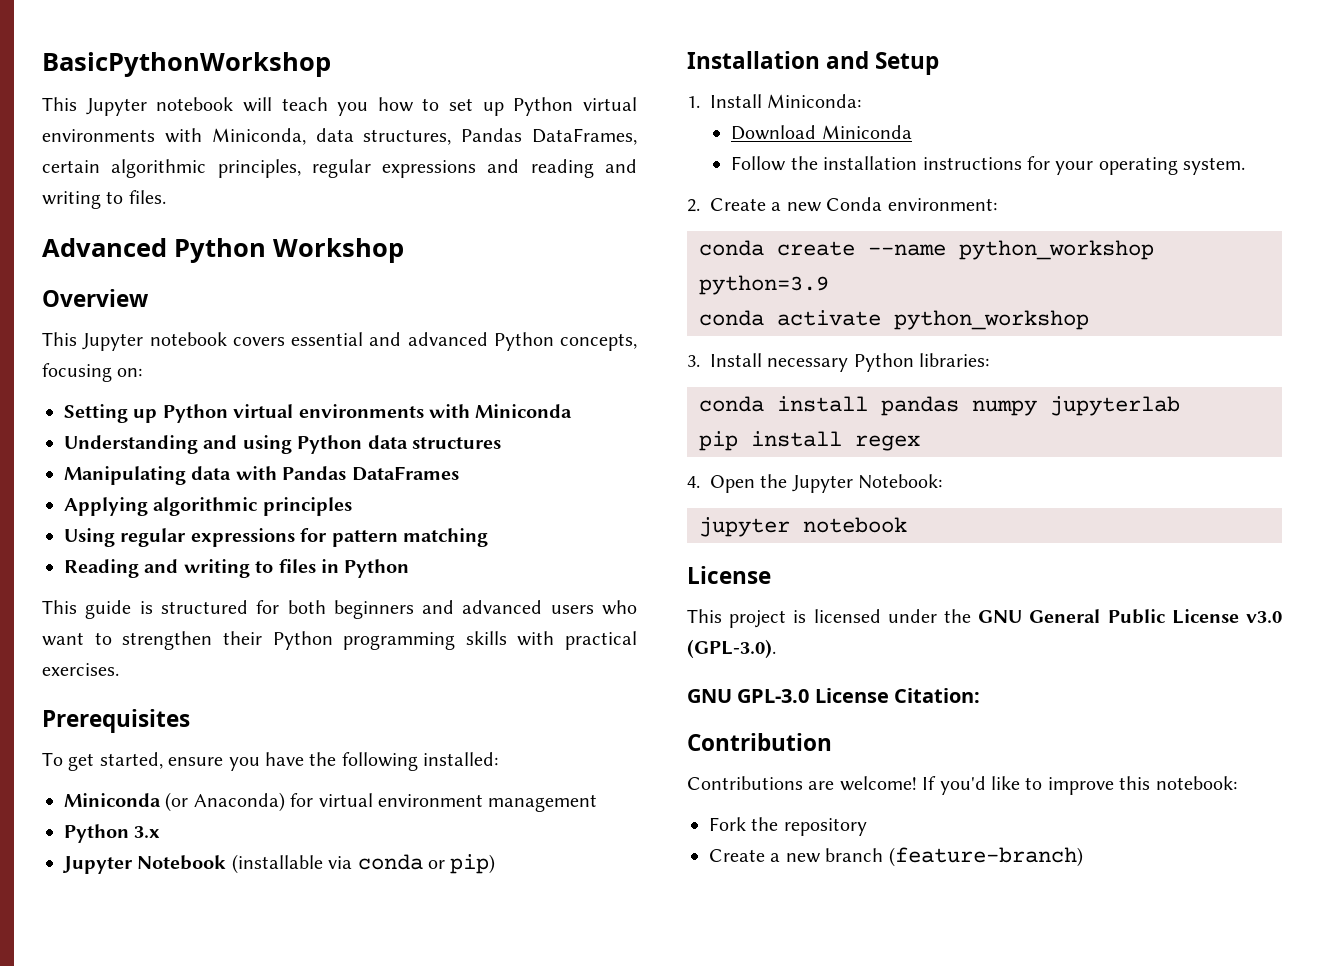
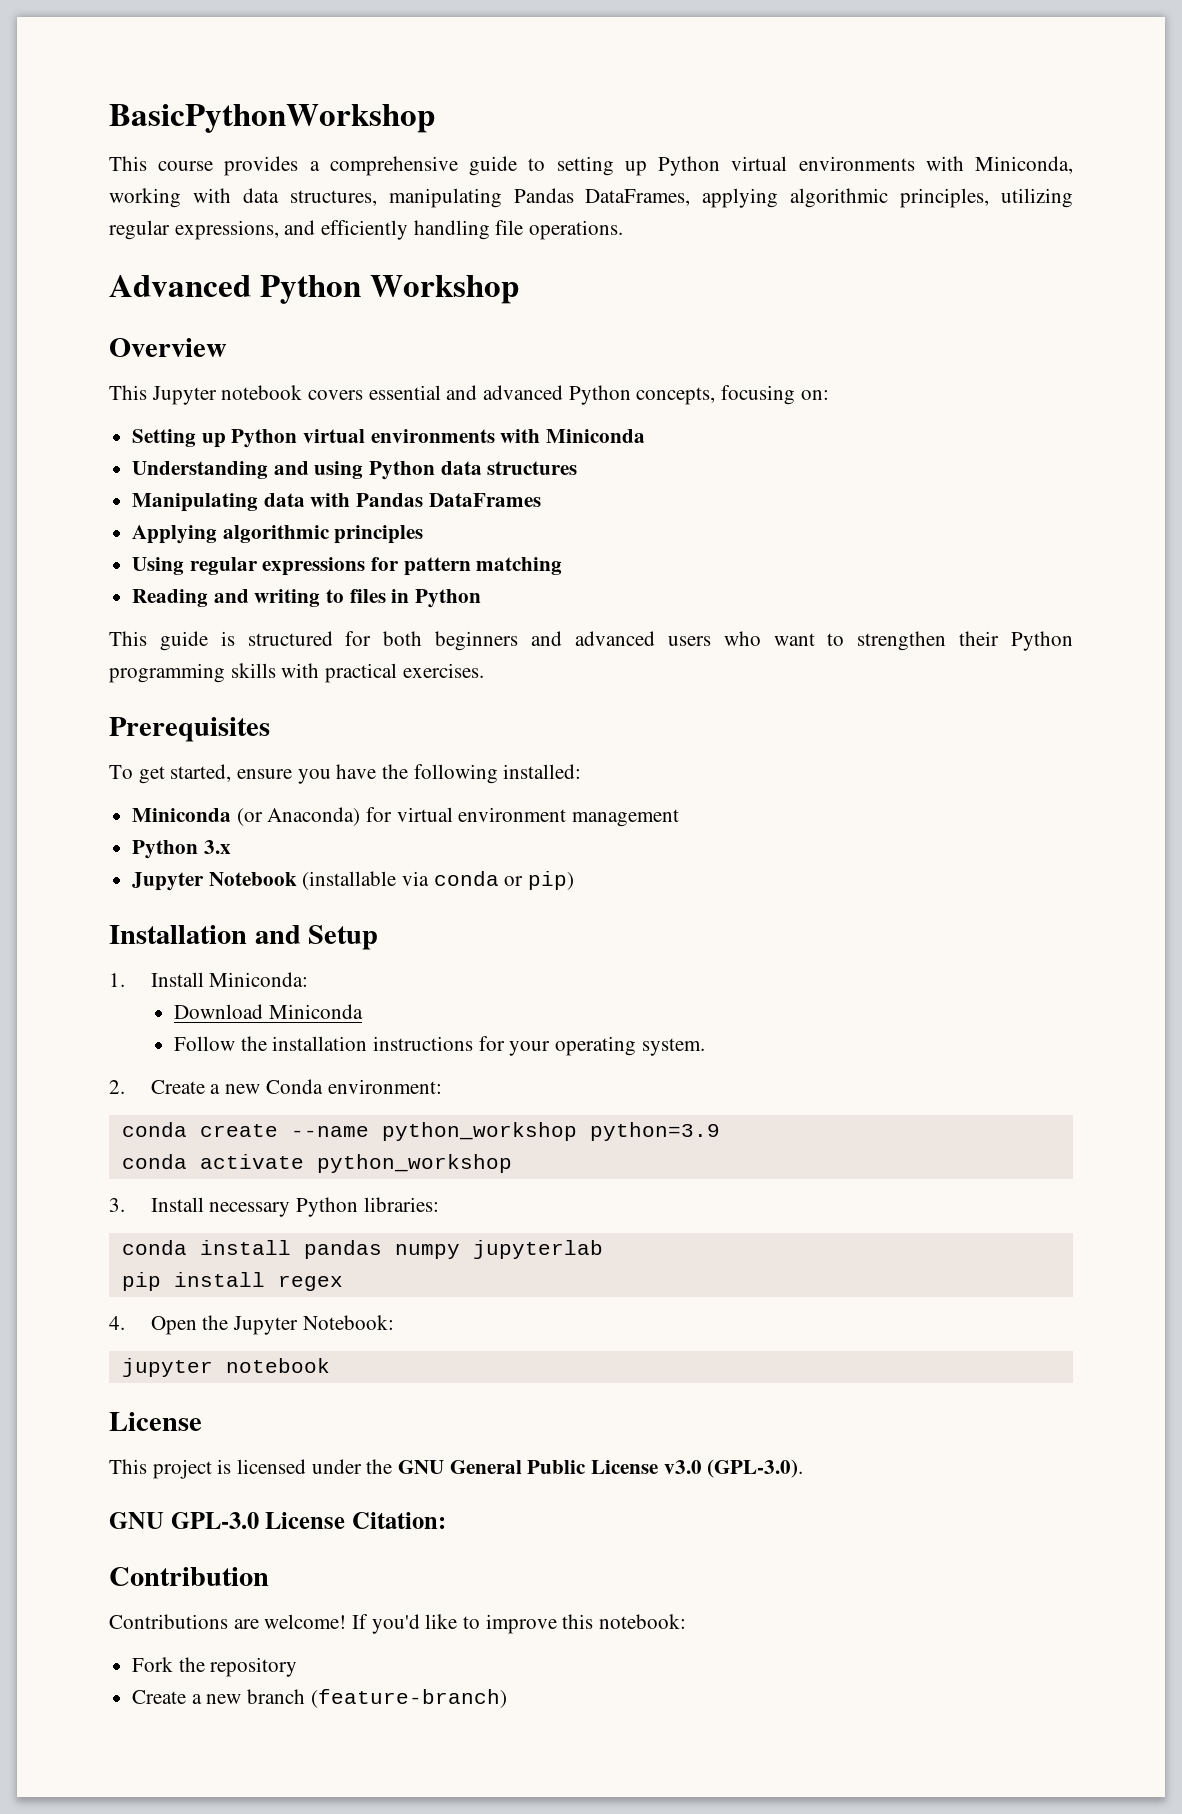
[85,97,474,116] Jupyter notebook will teach you how to set -> [158,156,614,176] course provides a comprehensive guide to setting
(306, 136) none -> [109,188,231,208] working with
(452, 137) none -> [388,188,502,208] manipulating
[42,160,100,173] certain -> [702,188,779,208] applying
[311,159,637,178] [42,190,166,209] regular expressions and reading and writing to files. -> [1000,188,1073,208] [109,220,624,240] utilizing regular expressions, and efficiently handling file operations.

